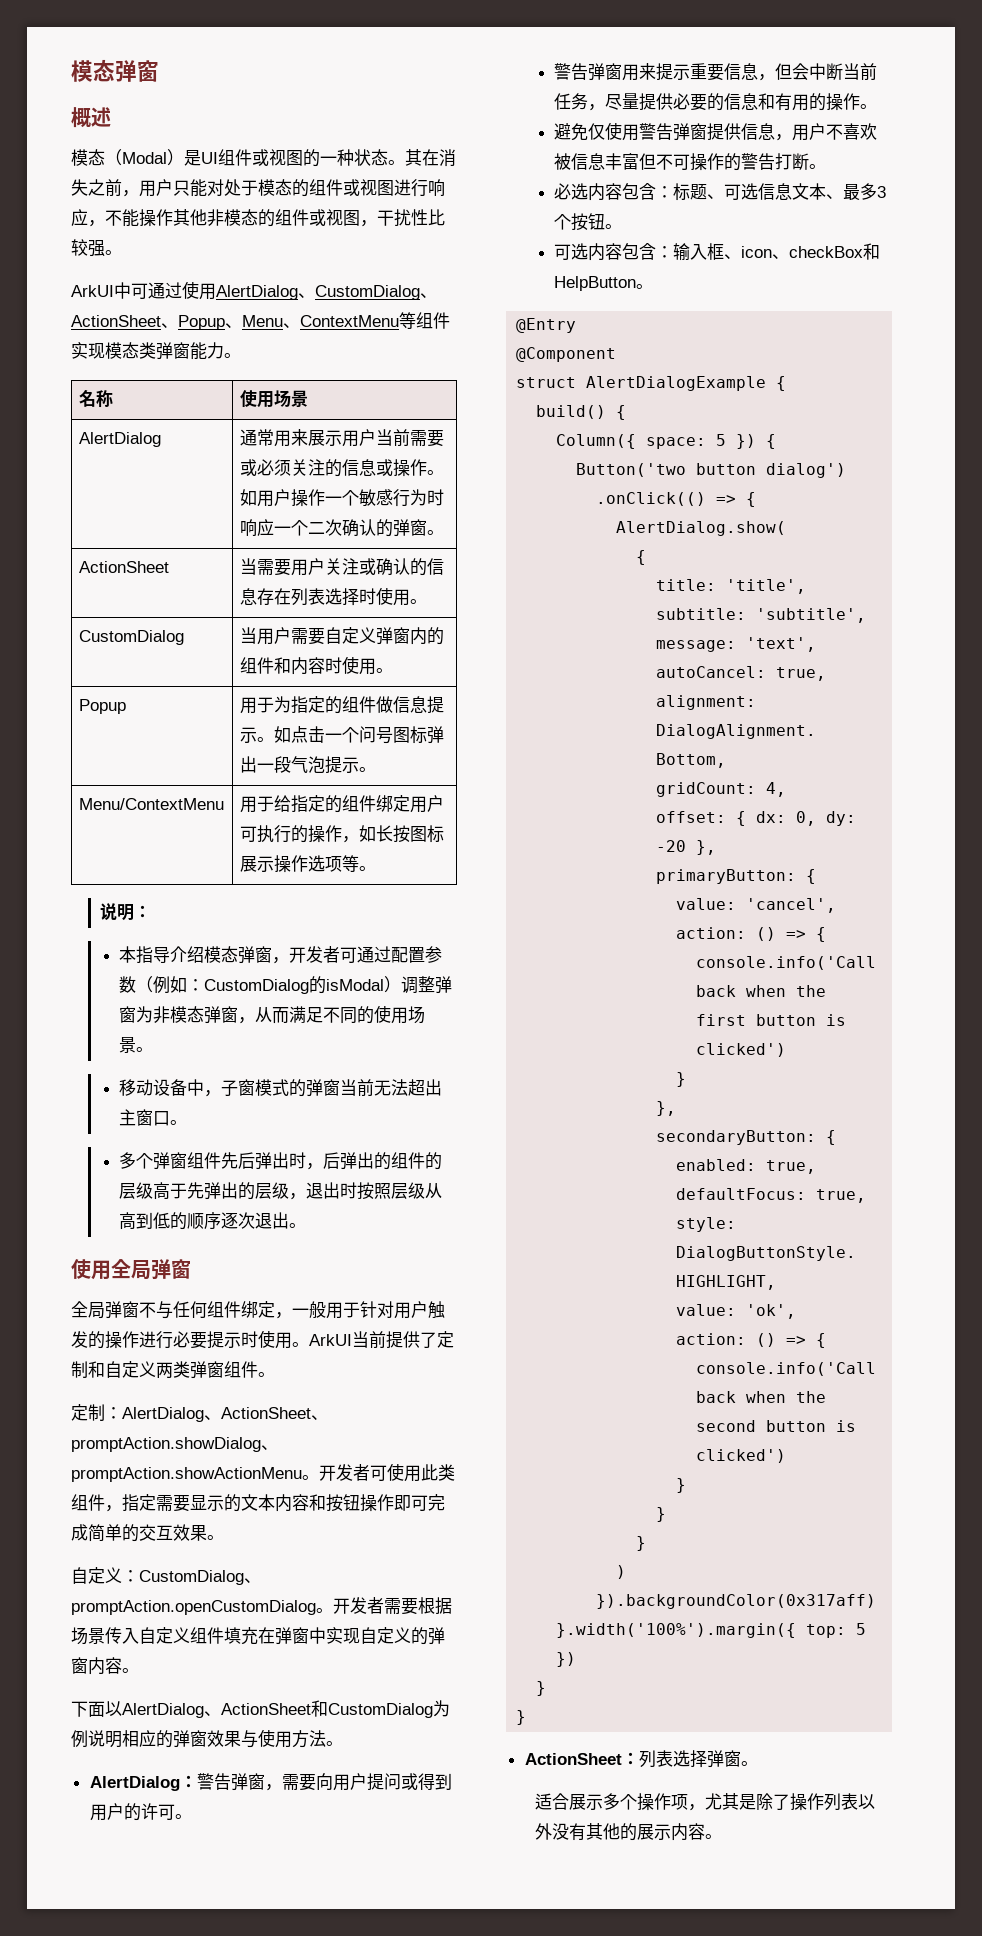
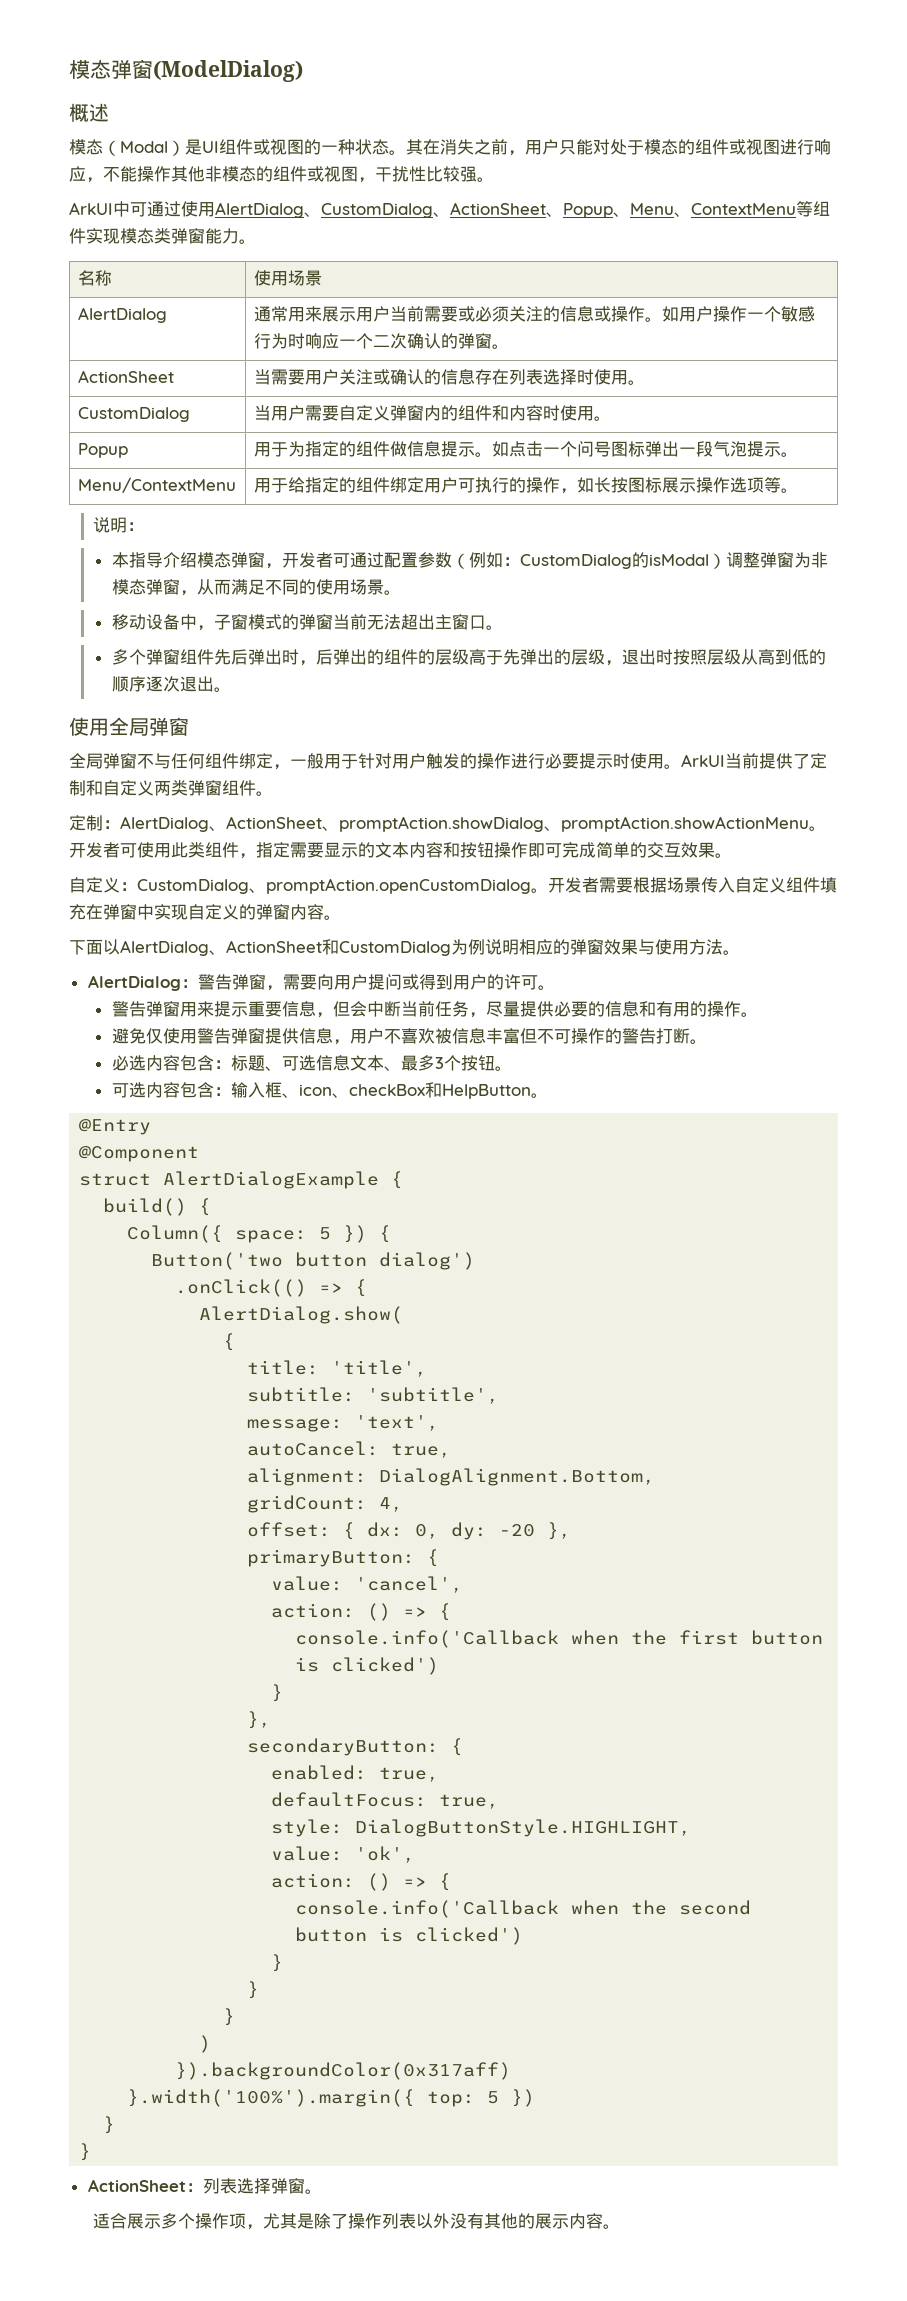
[71,59,159,82] 模态弹窗 -> [69,59,303,82] 模态弹窗(ModelDialog)

